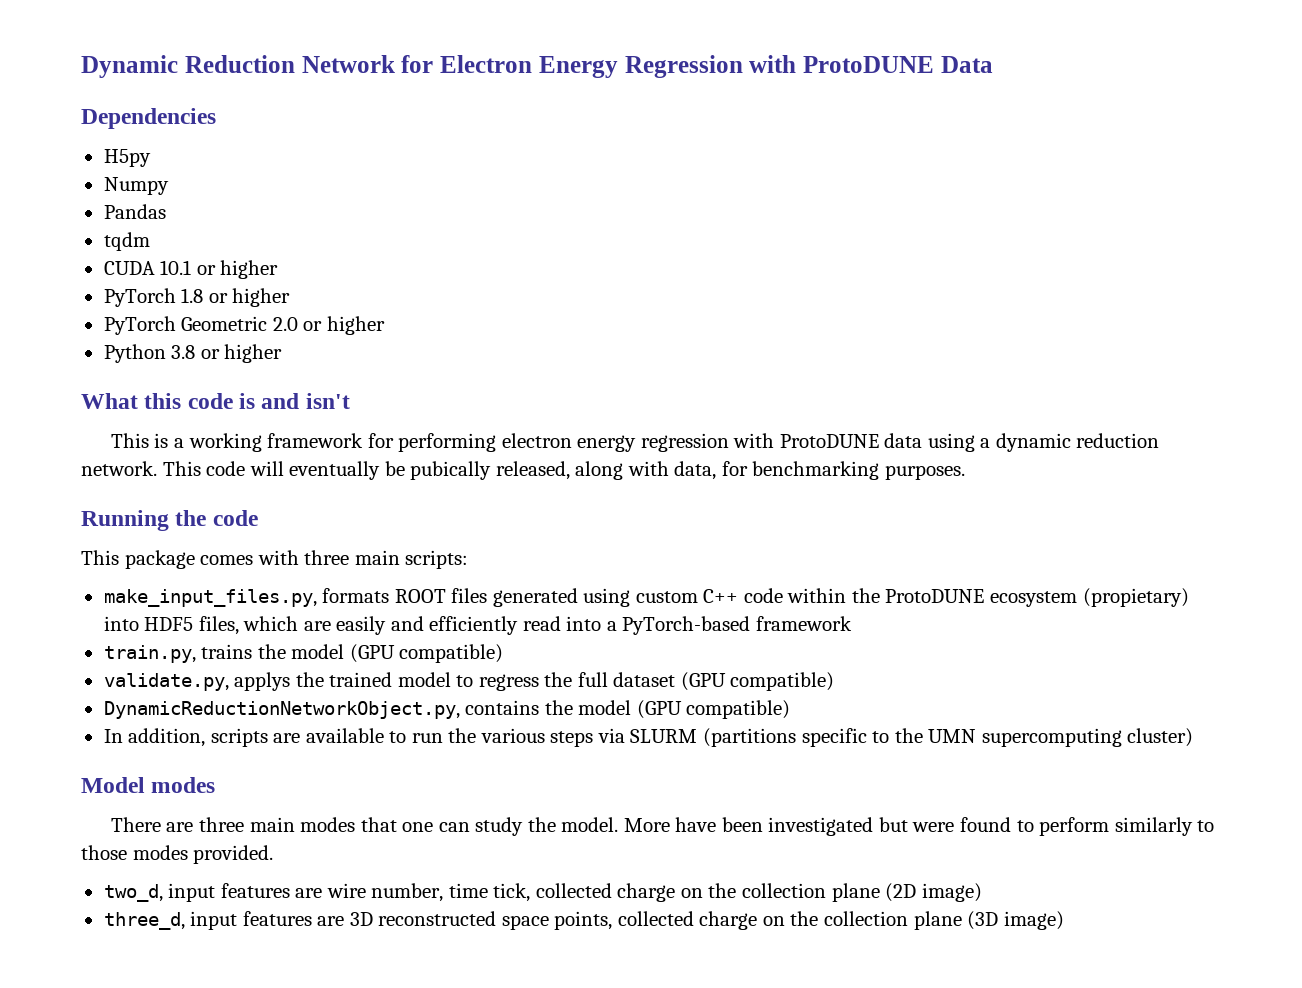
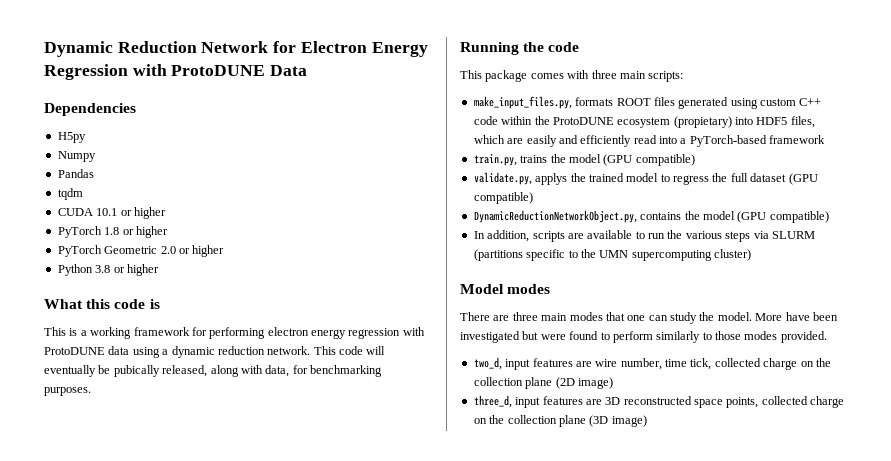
[261,393,350,409] and isn't -> (160, 304) none

